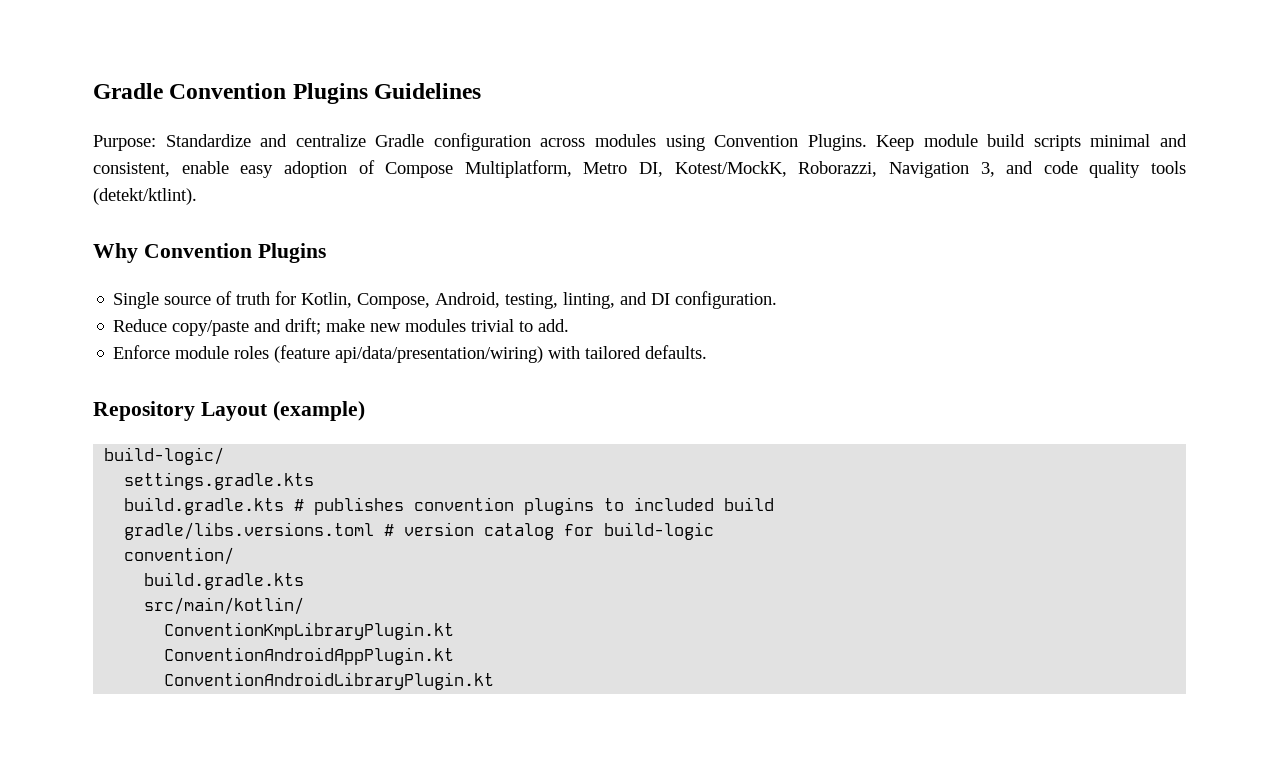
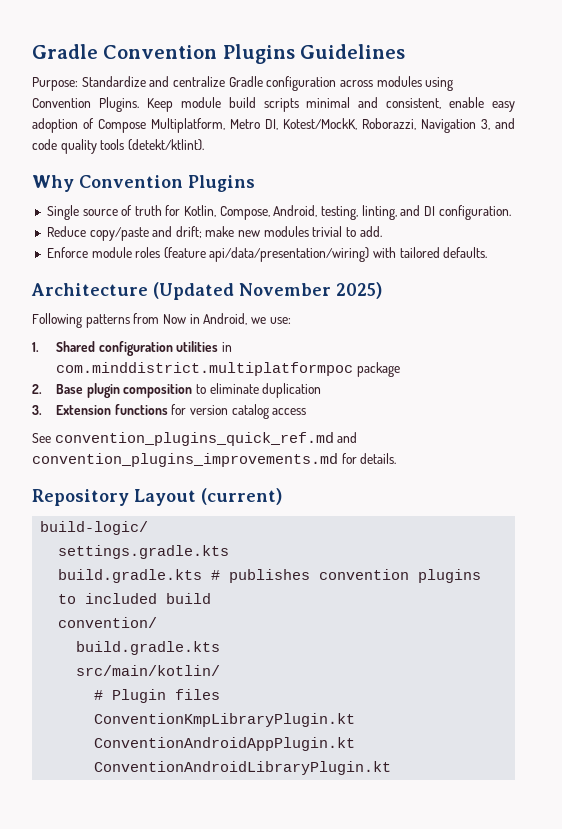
(708, 352) none -> [31,282,382,300] [32,313,291,328] [32,341,233,356] [56,362,400,377] [32,383,322,398] [32,404,307,419] [32,432,358,446] [32,453,397,467] // Architecture (Updated November 2025) // Following patterns from Now in Android, we use: // 1. Shared configuration utilities in com.minddistrict.multiplatformpoc package // 2. Base plugin composition to eliminate duplication // 3. Extension functions for version catalog access // See convention_plugins_quick_ref.md and convention_plugins_improvements.md for details.
[272,401,365,421] (example) -> [201,488,282,505] (current)
[124,522,715,540] // gradle/libs.versions.toml # version catalog for build-logic -> (212, 598) none
(305, 606) none -> [94,689,221,703] // # Plugin files

